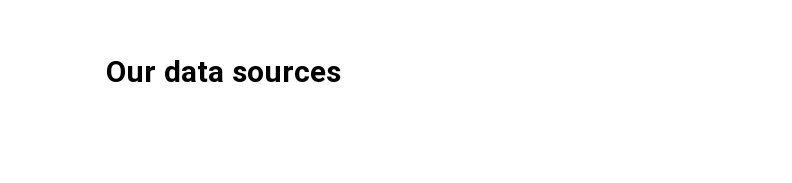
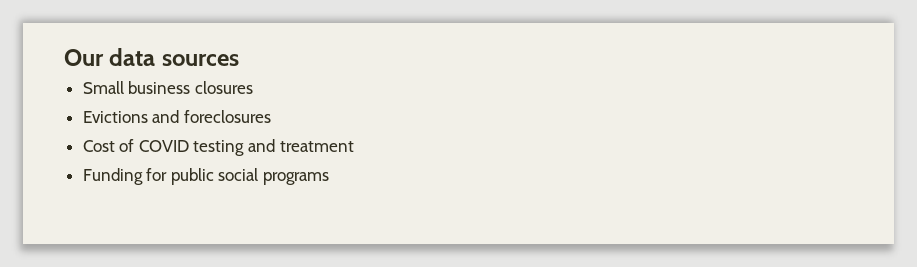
(342, 74) none -> [82,81,253,94] [82,110,271,123] [82,139,354,156] [82,168,330,185] // Small business closures // Evictions and foreclosures // Cost of COVID testing and treatment // Funding for public social programs

